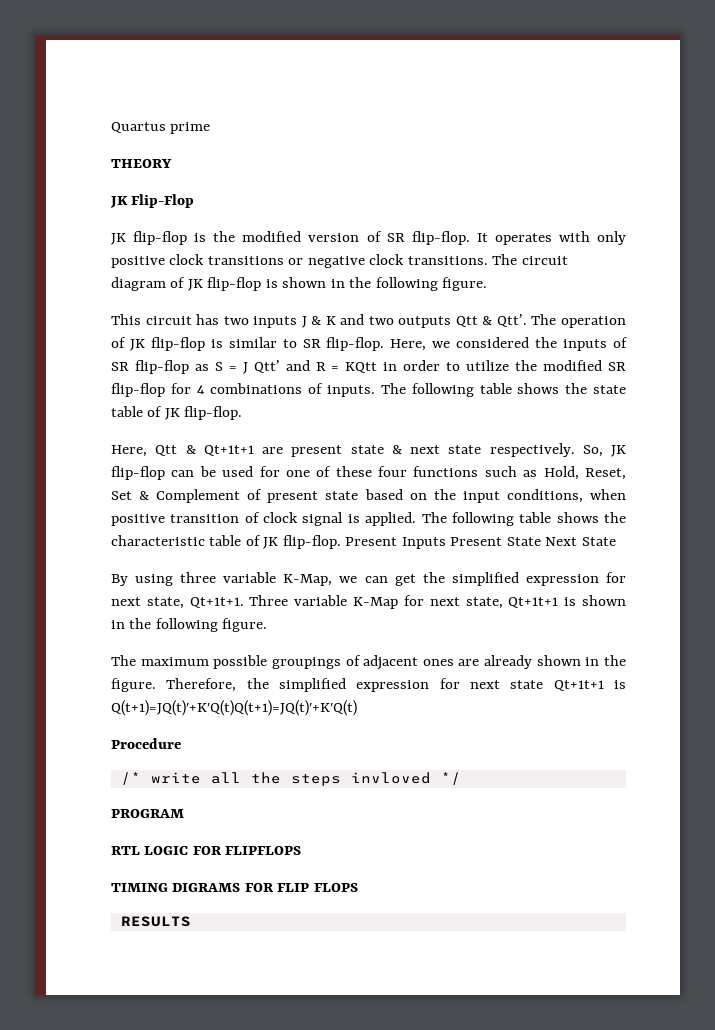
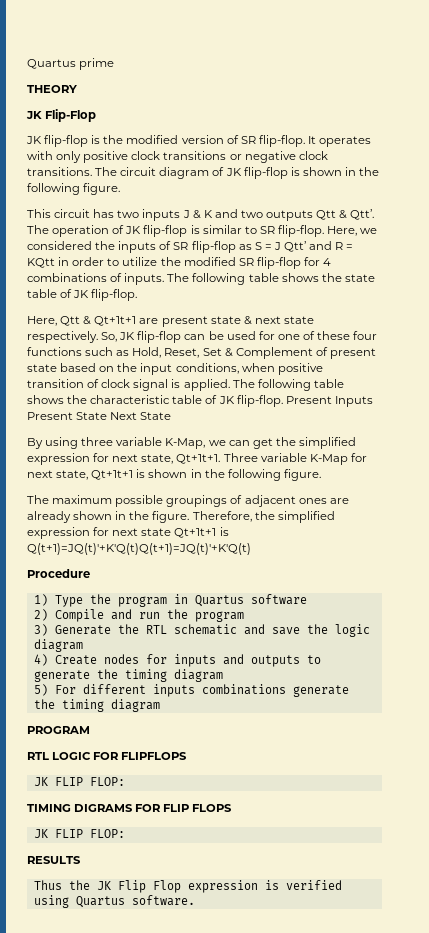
[120,772,461,786] /* write all the steps invloved */ -> [33,594,307,607] [33,609,244,622] [33,624,370,637] [33,639,83,652] [33,654,321,667] [33,669,223,682] [33,684,349,697] [33,699,160,712] 1) Type the program in Quartus software // 2) Compile and run the program // 3) Generate the RTL schematic and save the logic diagram // 4) Create nodes for inputs and outputs to generate the timing diagram // 5) For different inputs combinations generate the timing diagram
(302, 850) none -> [33,777,125,786] // JK FLIP FLOP:
[120,916,191,927] RESULTS -> [33,829,125,838] [27,856,81,864] [33,880,342,893] [33,895,195,908] JK FLIP FLOP: // RESULTS // Thus the JK Flip Flop expression is verified using Quartus software.

